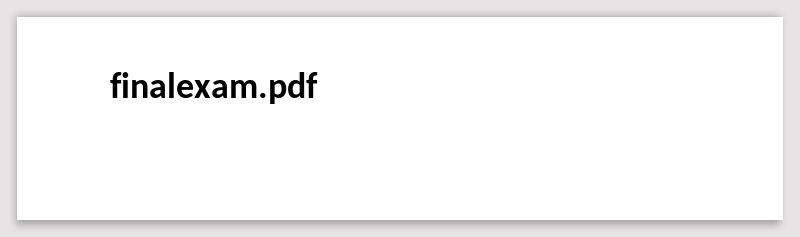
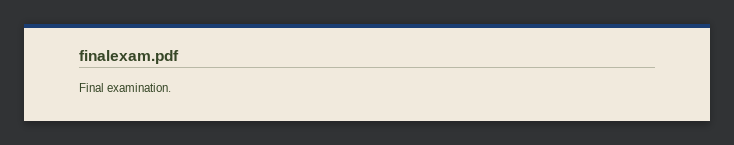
(318, 88) none -> [79,83,172,92] // Final examination.

